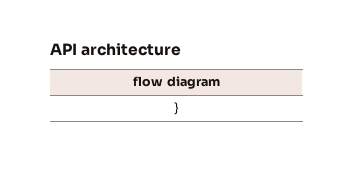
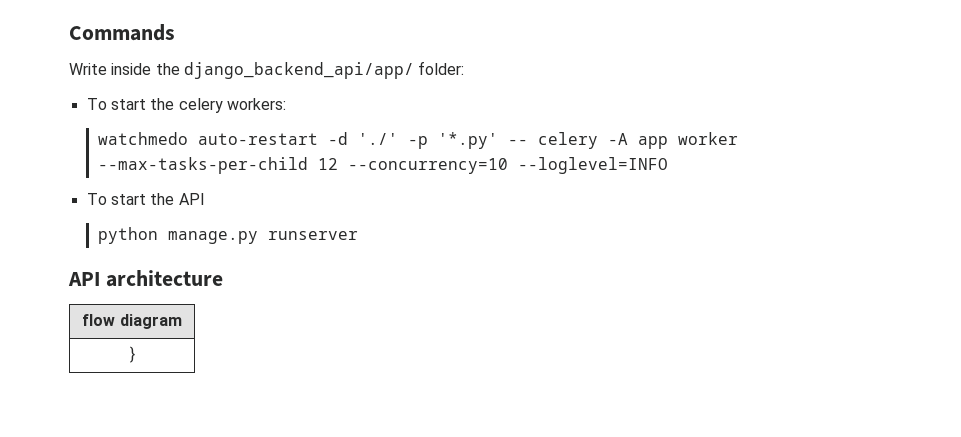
(50, 49) none -> [69,24,175,41] [69,61,465,79] [86,98,286,113] [97,132,738,149] [97,157,668,174] [86,193,205,205] [97,227,358,244] Commands // Write inside the django_backend_api/app/ folder: // To start the celery workers: // watchmedo auto-restart -d './' -p '*.py' -- celery -A app worker --max-tasks-per-child 12 --concurrency=10 --loglevel=INFO // To start the API // python manage.py runserver //

